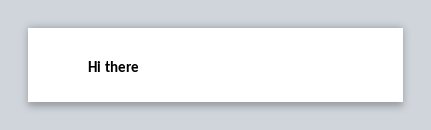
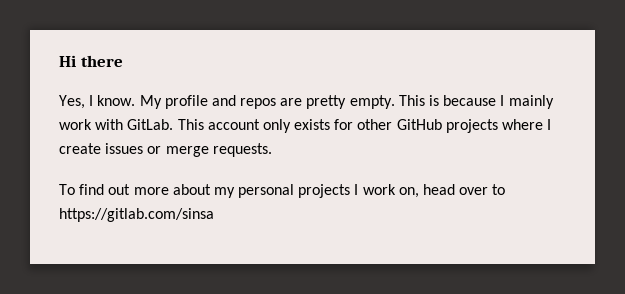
(140, 66) none -> [59,95,554,109] [59,119,552,133] [59,143,272,157] [59,184,506,198] [59,208,214,222] // Yes, I know. My profile and repos are pretty empty. This is because I mainly work with GitLab. This account only exists for other GitHub projects where I create issues or merge requests. // To find out more about my personal projects I work on, head over to https://gitlab.com/sinsa

